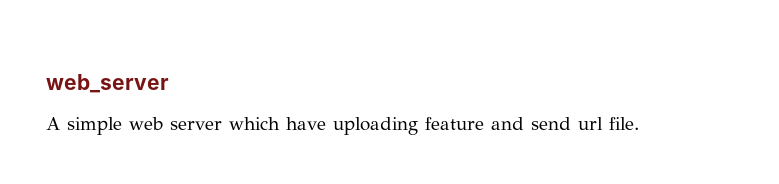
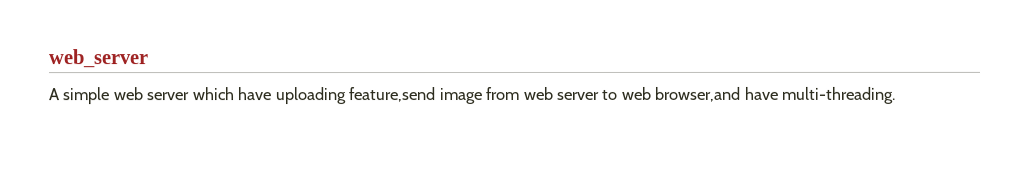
[425,117,639,130] feature and send url file. -> [349,86,897,105] feature,send image from web server to web browser,and have multi-threading.

